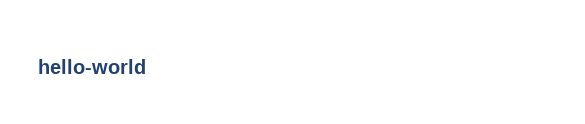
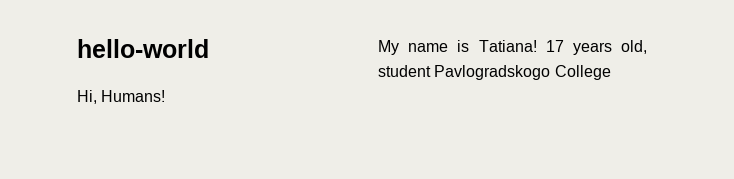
(146, 66) none -> [77,90,166,104] [378,40,647,55] [378,65,611,80] // Hi, Humans! // My name is Tatiana! 17 years old, student Pavlogradskogo College

